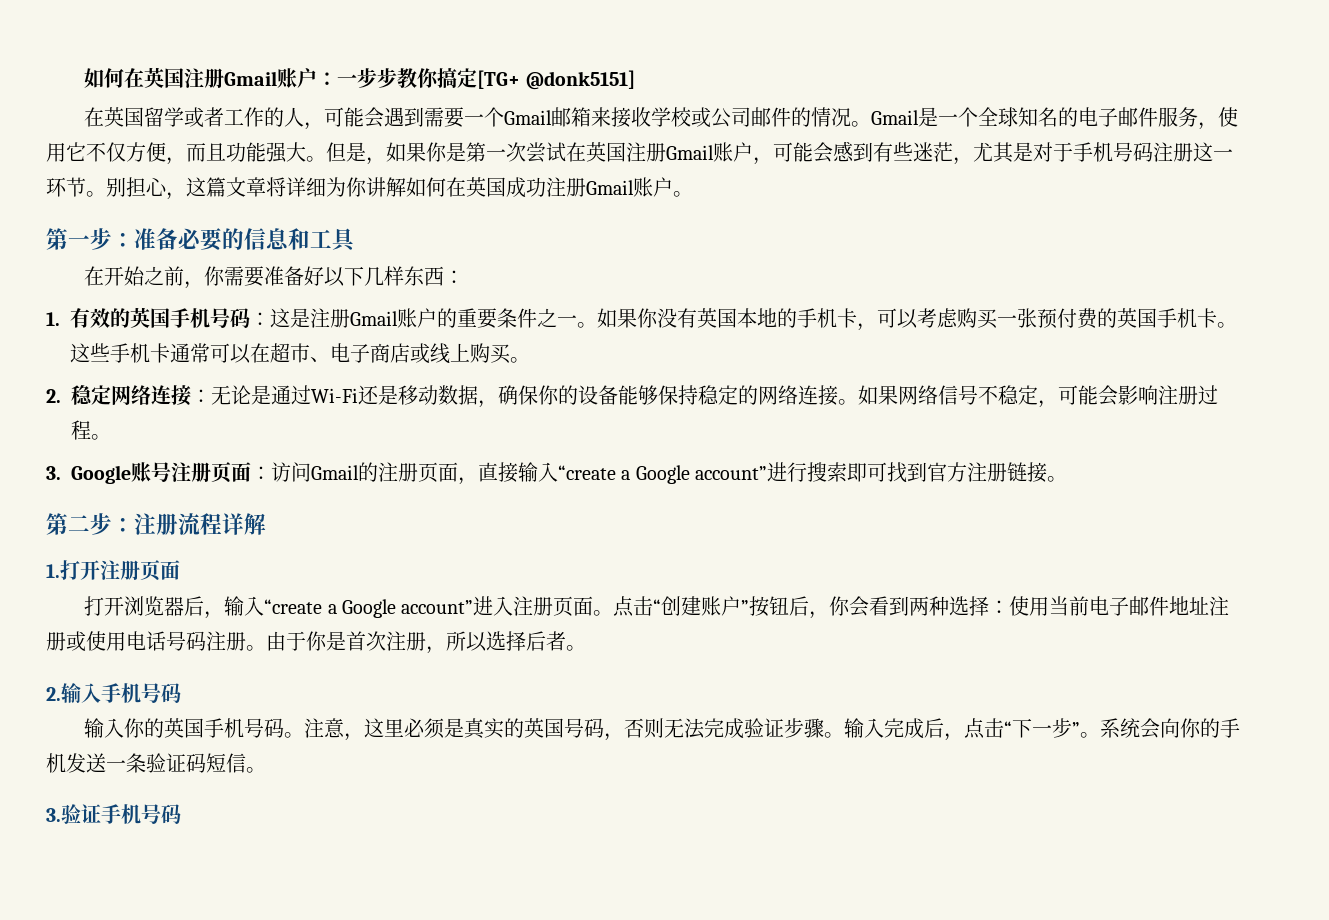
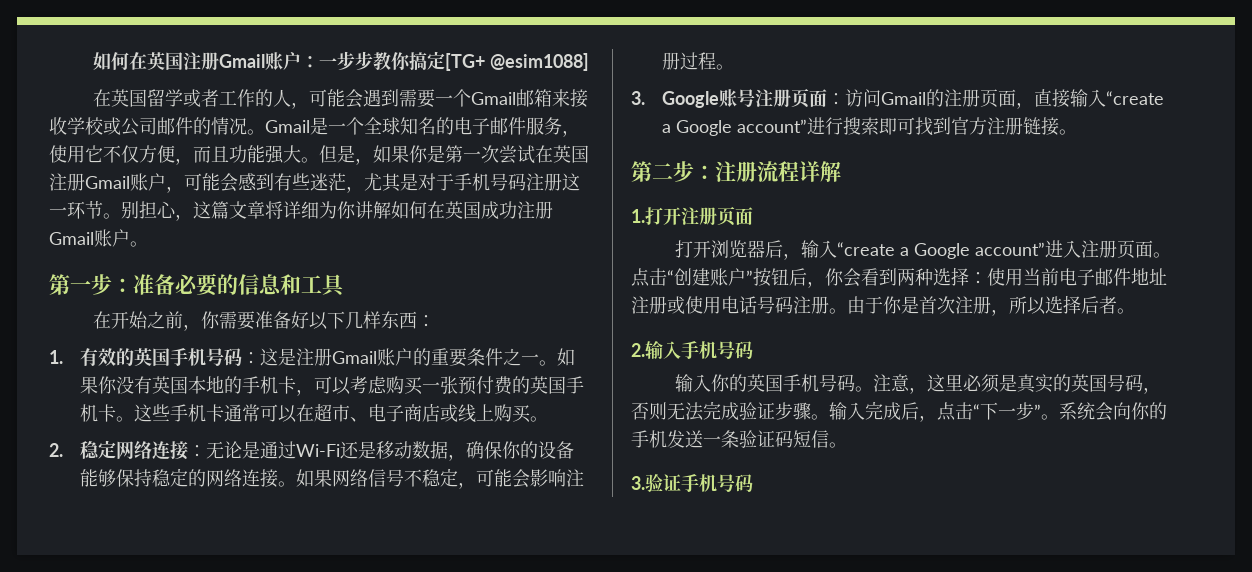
[525,70,635,90] @donk5151] -> [490,53,590,71] @esim1088]

